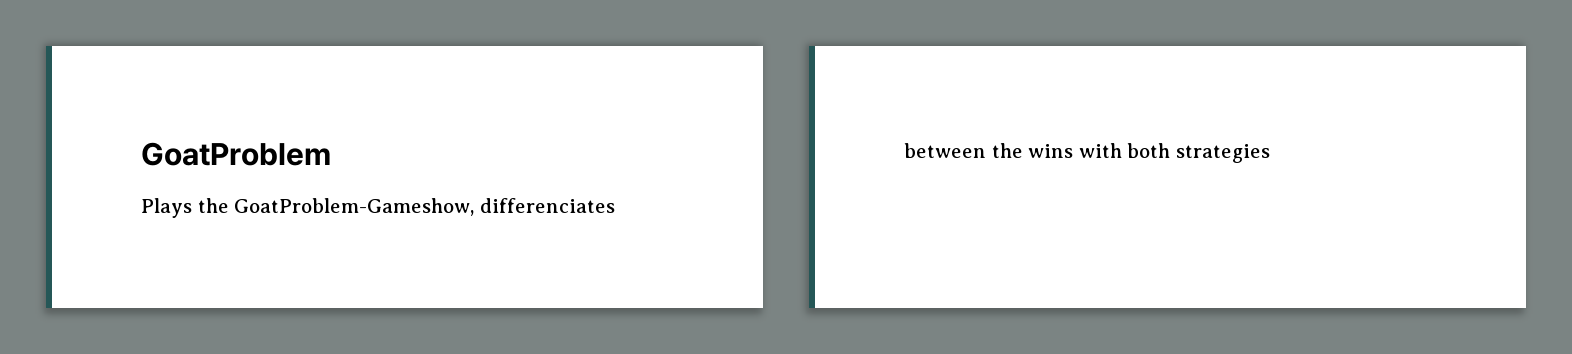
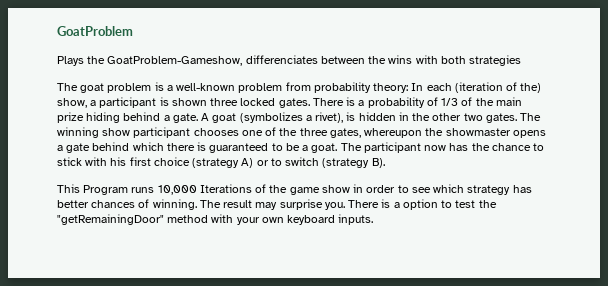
(1270, 153) none -> [57,82,542,93] [57,97,522,108] [57,112,542,123] [57,127,546,138] [57,142,545,153] [57,157,385,168] [57,184,532,195] [57,199,497,210] [57,214,374,225] // The goat problem is a well-known problem from probability theory: In each (iteration of the) show, a participant is shown three locked gates. There is a probability of 1/3 of the main prize hiding behind a gate. A goat (symbolizes a rivet), is hidden in the other two gates. The winning show participant chooses one of the three gates, whereupon the showmaster opens a gate behind which there is guaranteed to be a goat. The participant now has the chance to stick with his first choice (strategy A) or to switch (strategy B). // This Program runs 10,000 Iterations of the game show in order to see which strategy has better chances of winning. The result may surprise you. There is a option to test the "getRemainingDoor" method with your own keyboard inputs.

